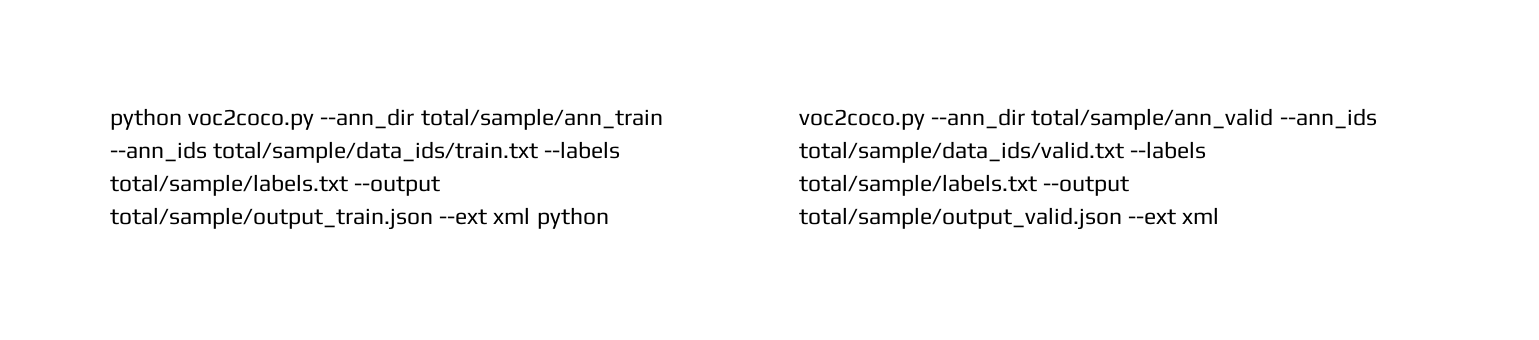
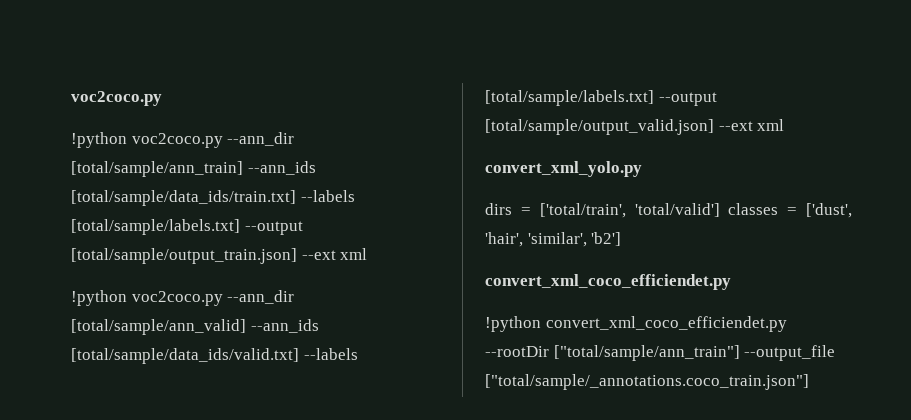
[110,108,663,130] [110,141,621,163] [110,174,441,196] [110,207,609,230] [799,108,1377,130] [799,141,1207,163] [799,174,1130,196] [799,207,1220,230] python voc2coco.py --ann_dir total/sample/ann_train --ann_ids total/sample/data_ids/train.txt --labels total/sample/labels.txt --output total/sample/output_train.json --ext xml python voc2coco.py --ann_dir total/sample/ann_valid --ann_ids total/sample/data_ids/valid.txt --labels total/sample/labels.txt --output total/sample/output_valid.json --ext xml -> [71,91,162,106] [71,132,295,148] [71,161,316,177] [71,190,355,206] [71,219,303,235] [71,248,368,264] [71,290,295,306] [71,319,319,335] [71,348,358,364] [485,90,717,106] [485,119,785,135] [485,161,642,177] [485,203,852,218] [485,232,622,247] [485,274,731,290] [485,316,787,332] [485,345,836,361] [485,374,809,390] voc2coco.py // !python voc2coco.py --ann_dir [total/sample/ann_train] --ann_ids [total/sample/data_ids/train.txt] --labels [total/sample/labels.txt] --output [total/sample/output_train.json] --ext xml // !python voc2coco.py --ann_dir [total/sample/ann_valid] --ann_ids [total/sample/data_ids/valid.txt] --labels [total/sample/labels.txt] --output [total/sample/output_valid.json] --ext xml // convert_xml_yolo.py // dirs = ['total/train', 'total/valid'] classes = ['dust', 'hair', 'similar', 'b2'] // convert_xml_coco_efficiendet.py // !python convert_xml_coco_efficiendet.py --rootDir ["total/sample/ann_train"] --output_file ["total/sample/_annotations.coco_train.json"]

